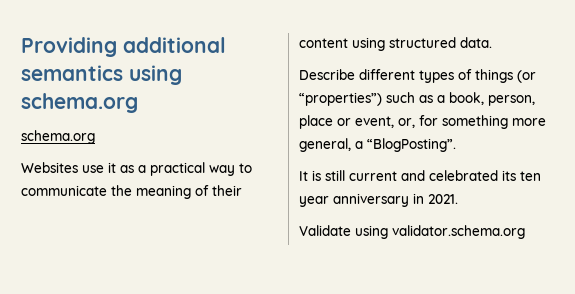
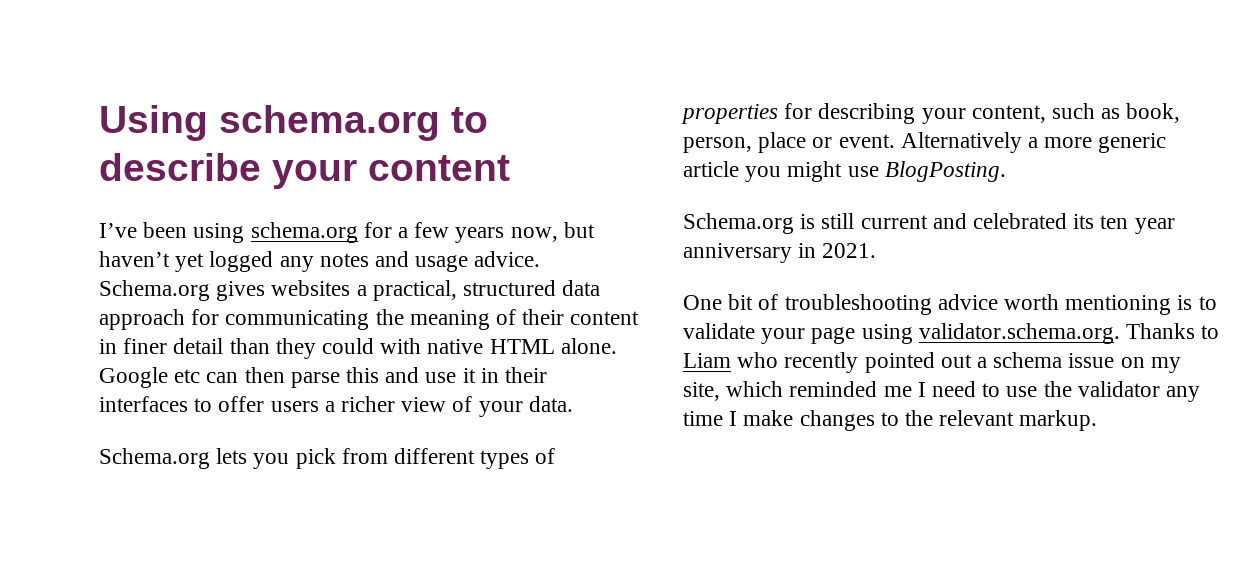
[21,37,226,57] [21,65,182,85] [21,93,138,113] [21,130,95,144] [21,162,252,176] [21,185,107,196] Providing additional semantics using schema.org // schema.org // Websites use it as a practical way to communicate -> [99,105,488,141] [99,153,510,189] [99,222,595,243] [99,251,541,272] [99,280,601,301] [99,309,370,330] Using schema.org to describe your content // I’ve been using schema.org for a few years now, but haven’t yet logged any notes and usage advice. Schema.org gives websites a practical, structured data approach for communicating
[352,37,492,51] [299,69,536,83] [299,92,382,106] using structured data. // Describe different types of things (or “properties”) -> [99,338,617,359] [99,367,548,388] [99,396,573,417] [99,448,556,469] [681,103,1046,124] in finer detail than they could with native HTML alone. Google etc can then parse this and use it in their interfaces to offer users a richer view of your data. // Schema.org lets you pick from different types of properties for describing your content,
[437,95,445,103] a -> (1121, 113) none
[355,115,546,129] [299,138,456,152] [299,171,308,181] event, or, for something more general, a “BlogPosting”. // It -> [838,132,1167,153] [683,161,1006,182] [683,213,794,234] event. Alternatively a more generic article you might use BlogPosting. // Schema.org
[299,225,525,239] Validate using validator.schema.org -> [683,294,1217,315] [683,323,1220,344] [683,352,1181,373] [683,381,1201,402] [683,410,1098,431] One bit of troubleshooting advice worth mentioning is to validate your page using validator.schema.org. Thanks to Liam who recently pointed out a schema issue on my site, which reminded me I need to use the validator any time I make changes to the relevant markup.

